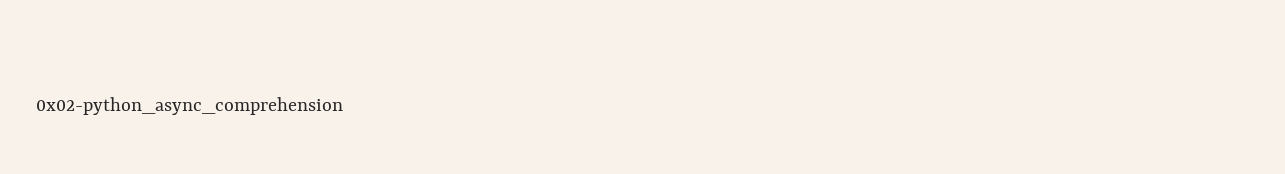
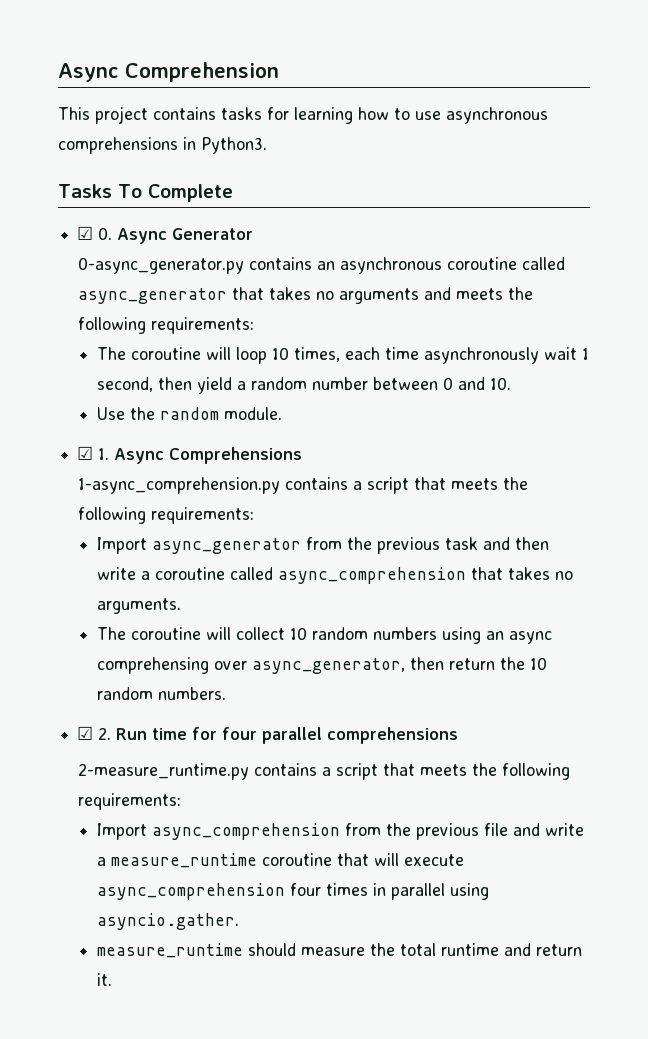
[36,97,343,115] 0x02-python_async_comprehension -> [58,62,279,82] [58,106,548,124] [58,137,267,154] [58,184,233,202] [77,226,254,244] [77,257,565,274] [77,287,533,304] [77,317,254,334] [97,347,590,364] [97,377,512,394] [97,407,283,420] [77,446,303,464] [77,477,528,494] [77,507,254,524] [97,537,550,554] [97,567,574,584] [97,598,182,614] [97,627,553,644] [97,657,548,674] [97,687,227,700] [77,726,459,744] [77,763,570,780] [77,793,181,810] [97,823,585,840] [97,853,465,868] [97,883,490,900] [97,913,240,930] [97,943,583,958] [97,973,113,986] Async Comprehension // This project contains tasks for learning how to use asynchronous comprehensions in Python3. // Tasks To Complete // ☑ 0. Async Generator // 0-async_generator.py contains an asynchronous coroutine called async_generator that takes no arguments and meets the following requirements: // The coroutine will loop 10 times, each time asynchronously wait 1 second, then yield a random number between 0 and 10. // Use the random module. // ☑ 1. Async Comprehensions // 1-async_comprehension.py contains a script that meets the following requirements: // Import async_generator from the previous task and then write a coroutine called async_comprehension that takes no arguments. // The coroutine will collect 10 random numbers using an async comprehensing over async_generator, then return the 10 random numbers. // ☑ 2. Run time for four parallel comprehensions // 2-measure_runtime.py contains a script that meets the following requirements: // Import async_comprehension from the previous file and write a measure_runtime coroutine that will execute async_comprehension four times in parallel using asyncio.gather. // measure_runtime should measure the total runtime and return it.

